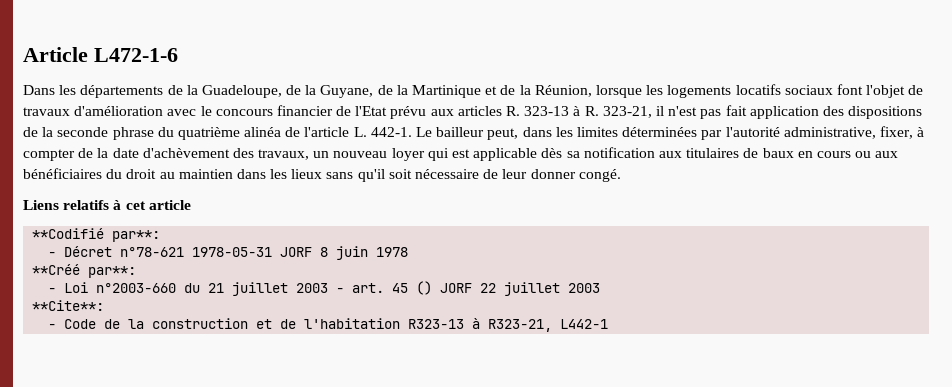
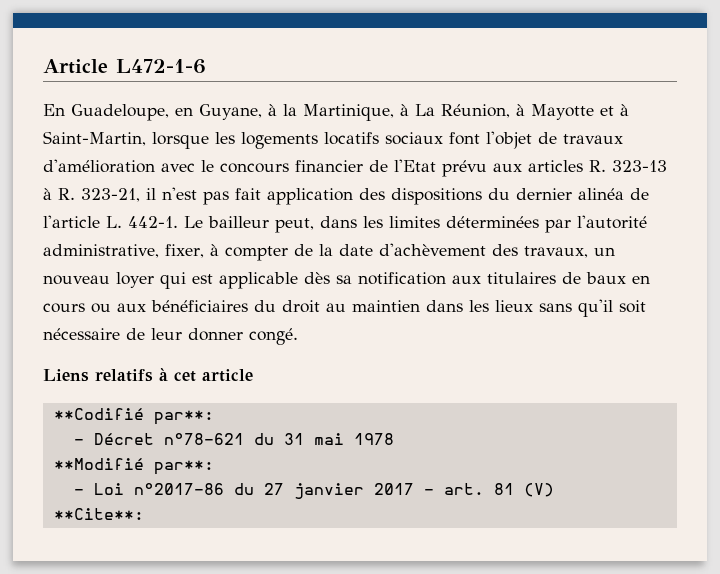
[23,85,592,98] Dans les départements de la Guadeloupe, de la Guyane, de la Martinique et de la Réunion, -> [43,104,629,121] [43,131,146,146] En Guadeloupe, en Guyane, à la Martinique, à La Réunion, à Mayotte et à Saint-Martin,
[23,127,240,140] de la seconde phrase du quatrième -> [488,188,572,200] du dernier
[192,246,369,260] 1978-05-31 JORF 8 juin -> [253,433,344,445] du 31 mai
[32,264,81,275] **Créé -> [53,458,144,470] **Modifié
[96,281,601,296] [32,300,105,311] [48,318,609,332] n°2003-660 du 21 juillet 2003 - art. 45 () JORF 22 juillet 2003 // **Cite**: // - Code de la construction et de l'habitation R323-13 à R323-21, L442-1 -> [133,483,554,499] [53,508,144,520] n°2017-86 du 27 janvier 2017 - art. 81 (V) // **Cite**:

